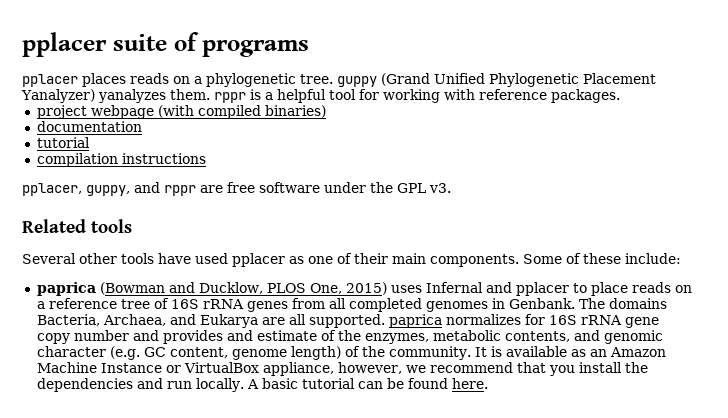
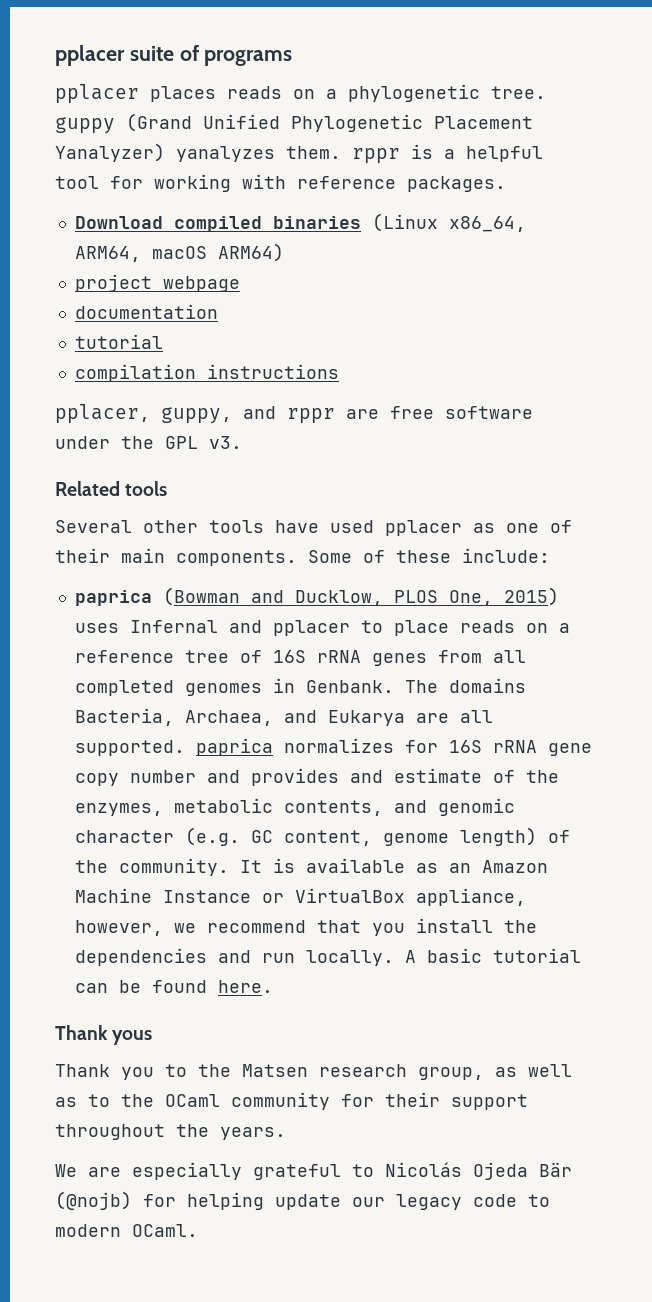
(620, 96) none -> [74,213,526,232] [74,243,284,262] // Download compiled binaries (Linux x86_64, ARM64, macOS ARM64)
[157,105,326,119] (with compiled binaries) -> (240, 284) none
(488, 383) none -> [55,1025,153,1045] [55,1064,572,1080] [55,1092,528,1110] [55,1124,286,1140] [55,1162,572,1180] [55,1191,550,1210] [55,1224,198,1237] // Thank yous // Thank you to the Matsen research group, as well as to the OCaml community for their support throughout the years. // We are especially grateful to Nicolás Ojeda Bär (@nojb) for helping update our legacy code to modern OCaml.

